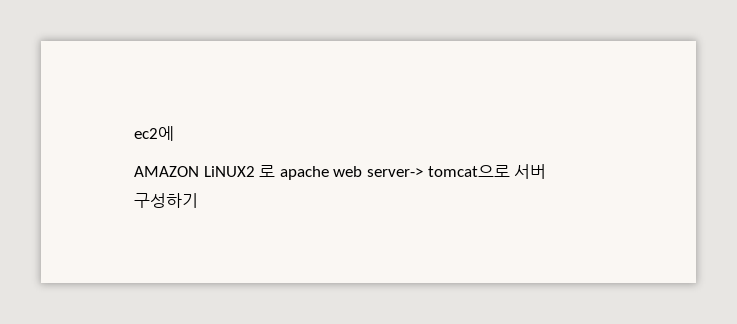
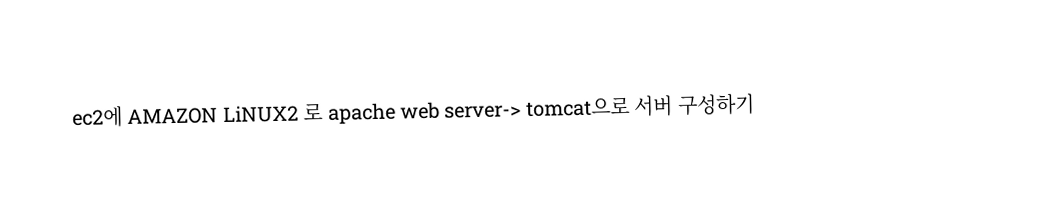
(174, 133) // -> (123, 117) none

